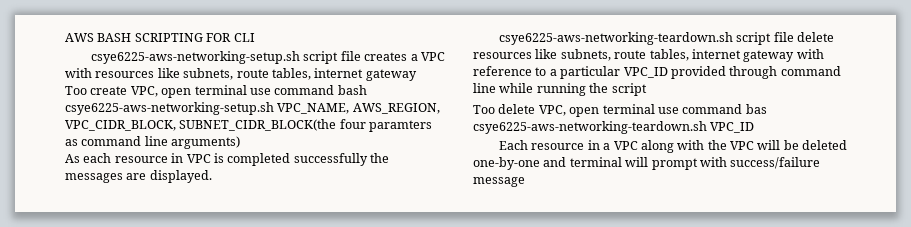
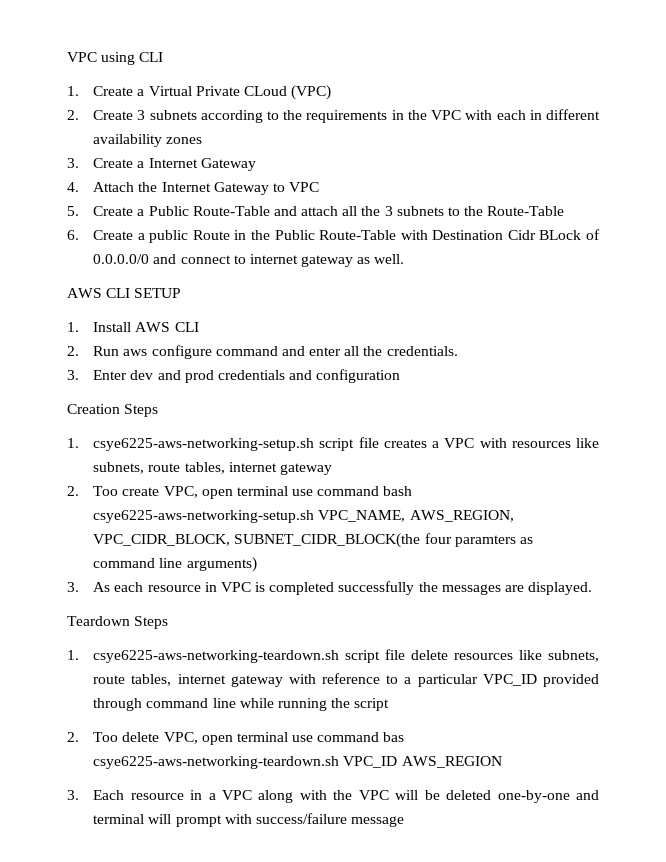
[65,33,255,42] AWS BASH SCRIPTING FOR CLI // -> [67,52,164,65] [67,85,332,100] [67,109,601,123] [93,134,203,147] [67,158,256,171] [67,182,320,195] [67,206,565,216] [67,229,600,243] [93,254,405,267] [67,288,182,298] [67,322,199,332] [67,345,458,359] [67,369,401,383] [67,404,159,417] [67,438,79,448] VPC using CLI // 1. Create a Virtual Private CLoud (VPC) // 2. Create 3 subnets according to the requirements in the VPC with each in different availability zones // 3. Create a Internet Gateway // 4. Attach the Internet Gateway to VPC // 5. Create a Public Route-Table and attach all the 3 subnets to the Route-Table // 6. Create a public Route in the Public Route-Table with Destination Cidr BLock of 0.0.0.0/0 and connect to internet gateway as well. // AWS CLI SETUP // 1. Install AWS CLI // 2. Run aws configure command and enter all the credentials. // 3. Enter dev and prod credentials and configuration // Creation Steps // 1.
(417, 75) none -> [67,486,79,496] 2.
(241, 142) none -> [67,582,79,592] 3.
(212, 176) none -> [67,616,169,629] [67,650,79,660] Teardown Steps // 1.
(647, 89) none -> [67,732,79,742] 2.
(755, 127) // -> [401,756,502,768] [67,790,79,800] AWS_REGION // 3.

